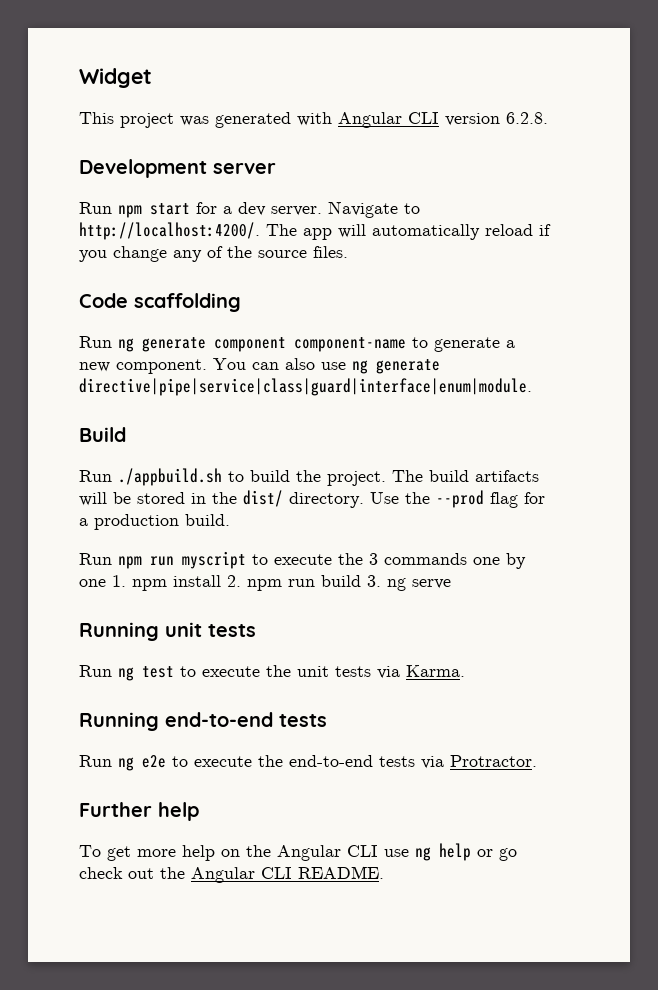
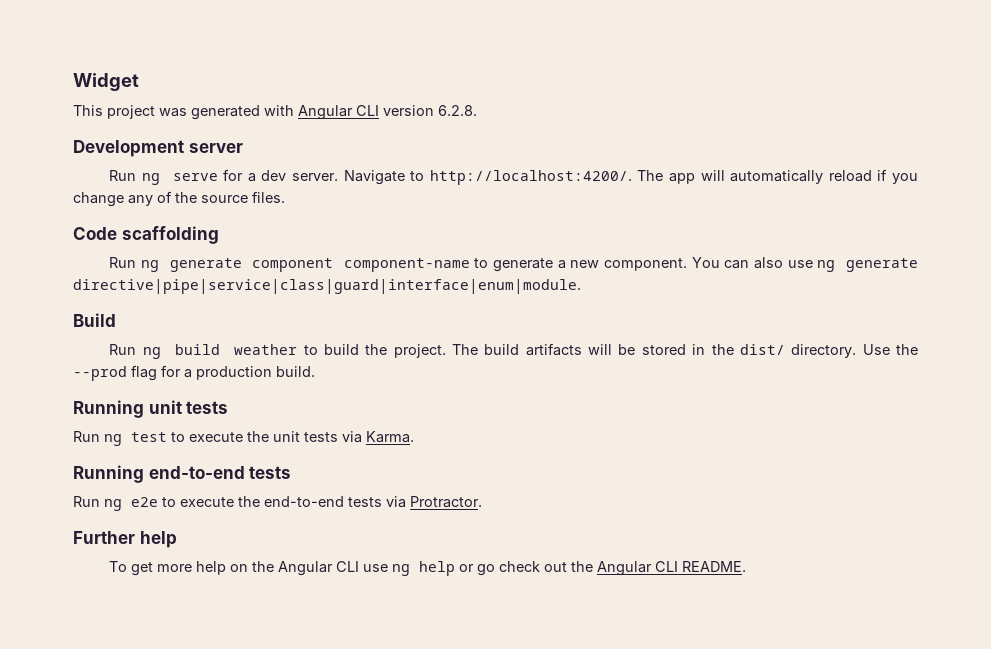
[118,203,190,218] npm start -> [141,173,218,185] ng serve
[118,468,222,486] ./appbuild.sh -> [142,344,298,359] ng build weather
[79,551,526,569] [79,575,451,591] // Run npm run myscript to execute the 3 commands one by one 1. npm install 2. npm run build 3. ng serve -> (315, 371) none

